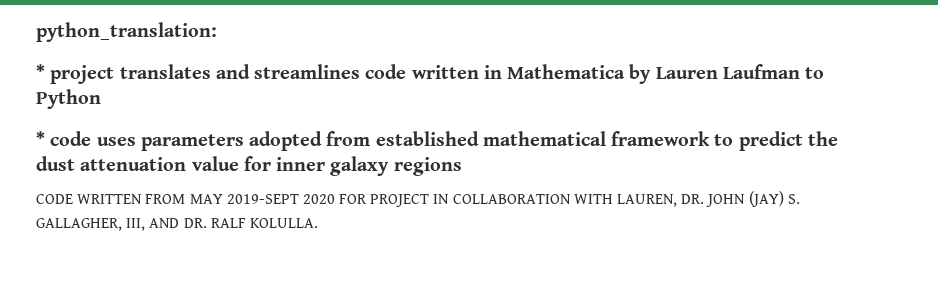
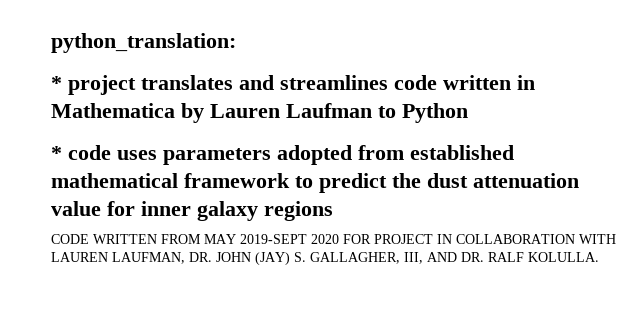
[617,194,678,207] LAUREN, -> [51,252,185,264] LAUREN LAUFMAN,

